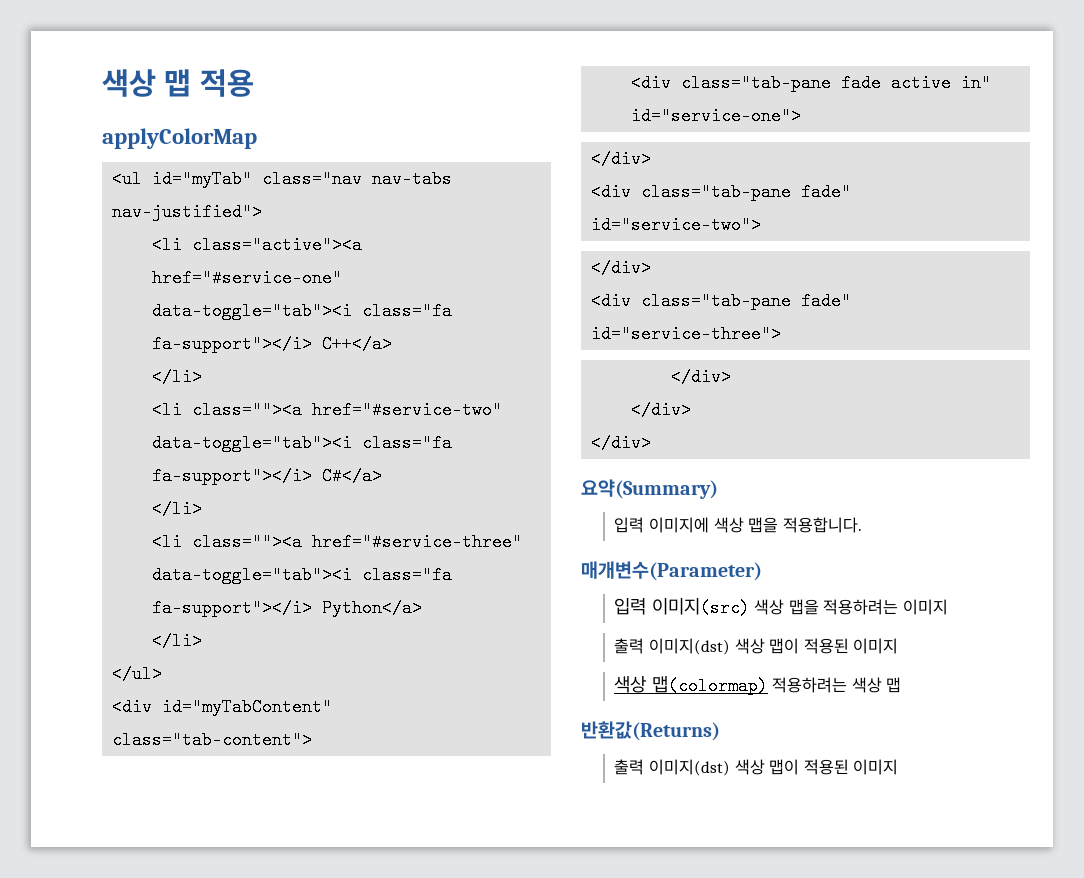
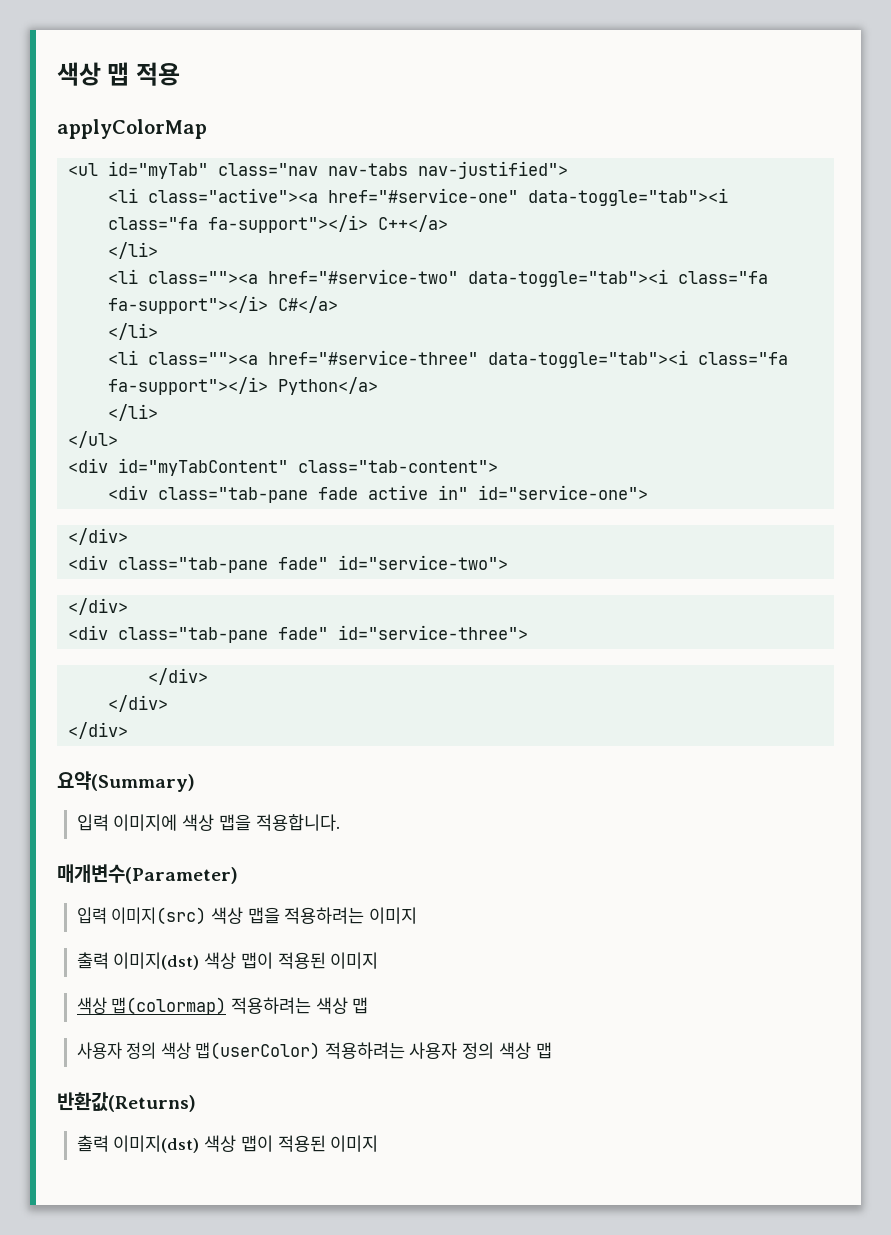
(902, 685) none -> [76,1042,552,1060] // 사용자 정의 색상 맵(userColor) 적용하려는 사용자 정의 색상 맵

